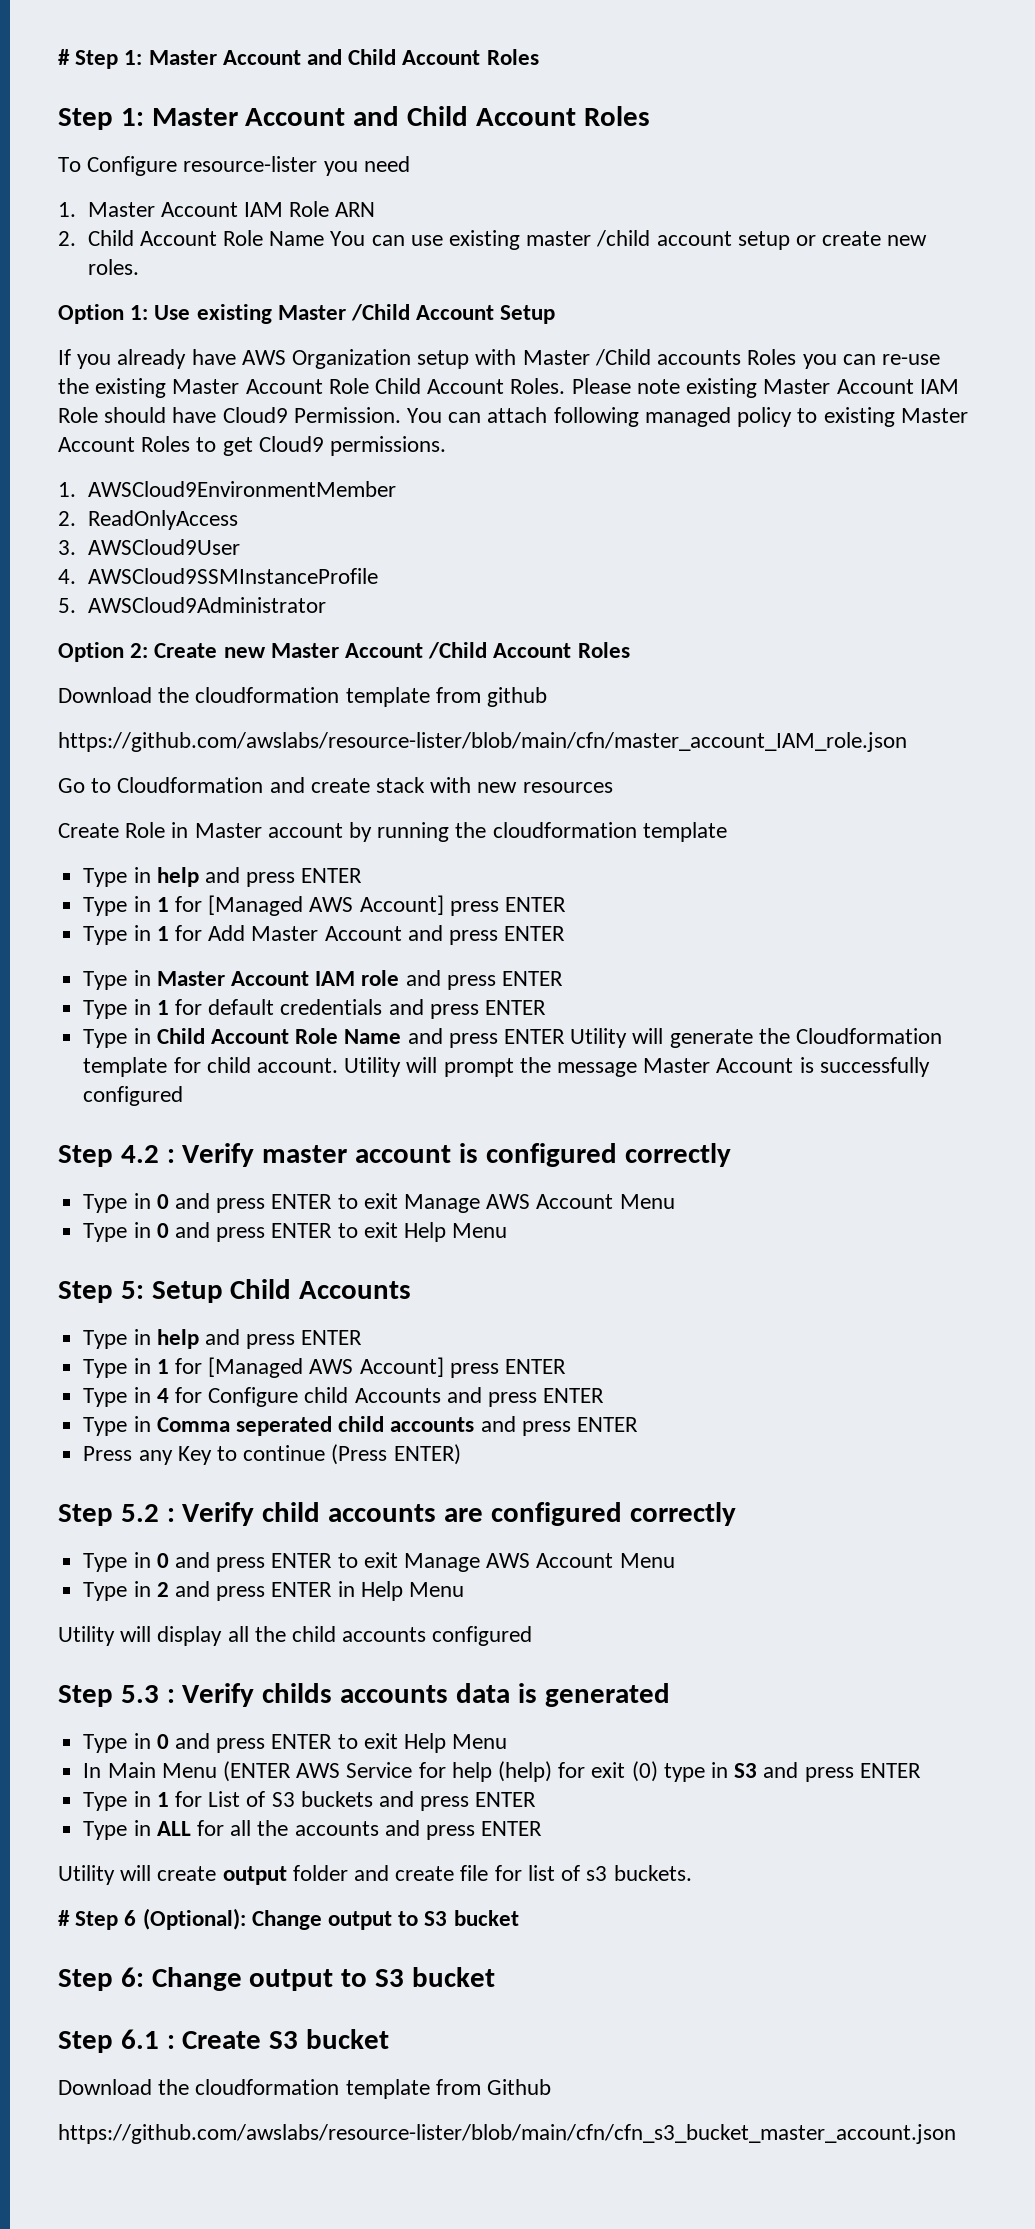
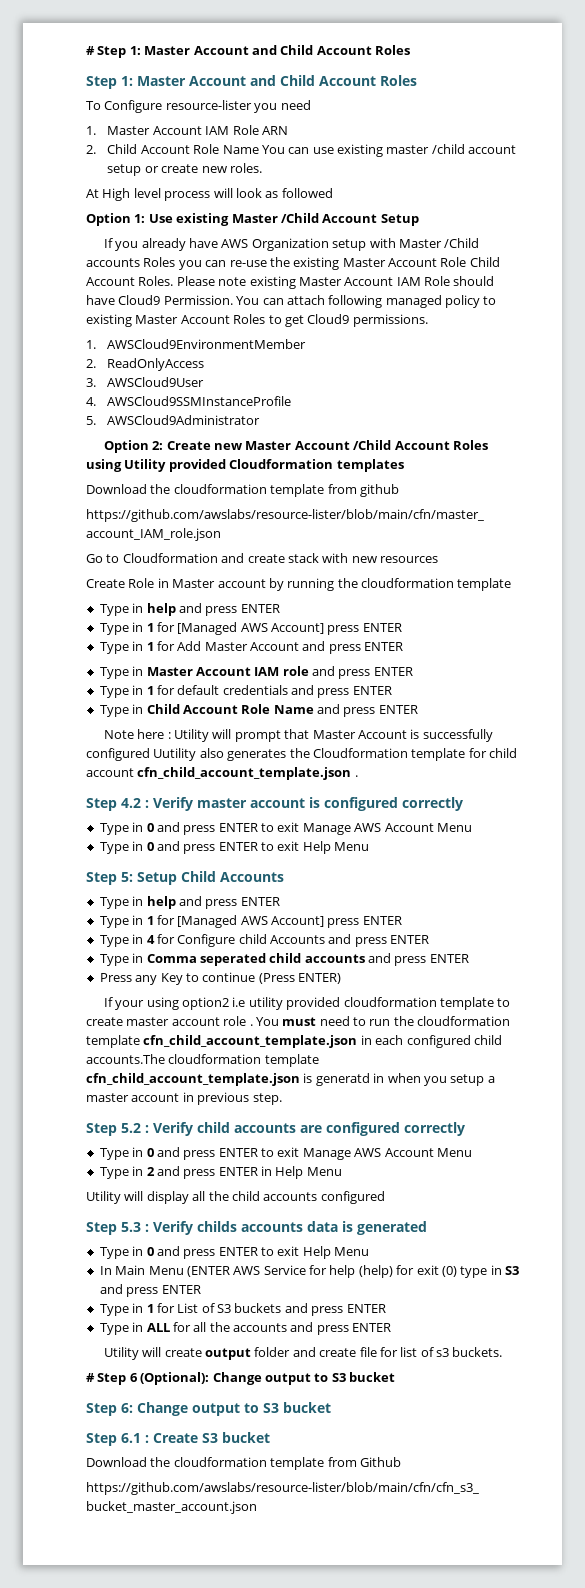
(139, 267) none -> [86,188,333,201] // At High level process will look as followed
(630, 650) none -> [86,459,404,472] using Utility provided Cloudformation templates
[570,1028,753,1048] Utility will generate -> [103,729,493,742] [86,748,287,761] // Note here : Utility will prompt that Master Account is successfully configured Uutility also generates
[256,1057,930,1077] [83,1086,184,1106] account. Utility will prompt the message Master Account is successfully configured -> [86,767,358,780] account cfn_child_account_template.json .
(461, 1454) none -> [103,997,511,1010] [86,1016,511,1026] [86,1035,502,1048] [86,1054,319,1067] [86,1073,495,1086] [86,1092,282,1105] // If your using option2 i.e utility provided cloudformation template to create master account role . You must need to run the cloudformation template cfn_child_account_template.json in each configured child accounts.The cloudformation template cfn_child_account_template.json is generatd in when you setup a master account in previous step.

